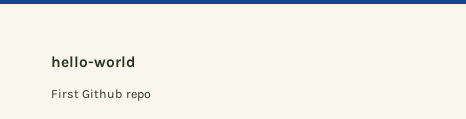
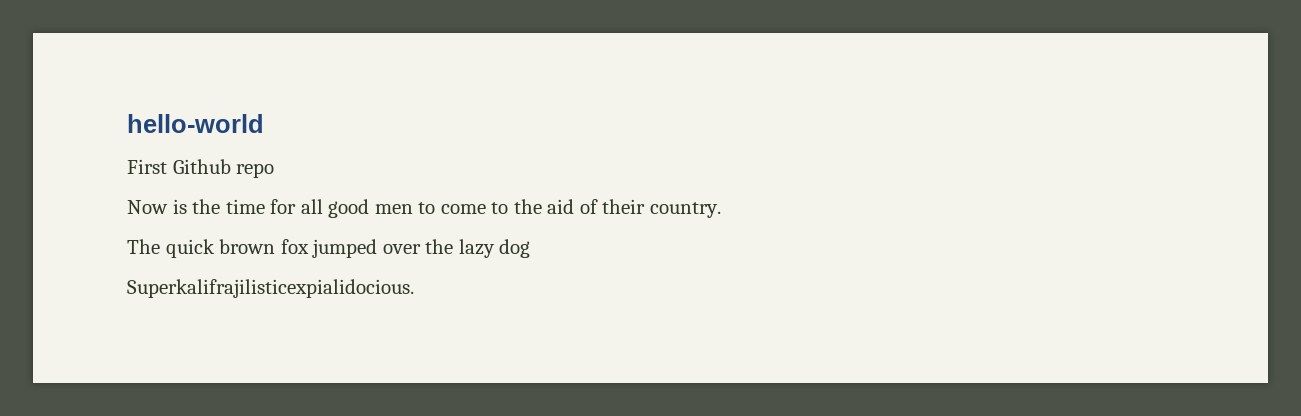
(151, 96) none -> [127,199,722,218] [127,239,531,258] [127,279,414,298] // Now is the time for all good men to come to the aid of their country. // The quick brown fox jumped over the lazy dog // Superkalifrajilisticexpialidocious.

